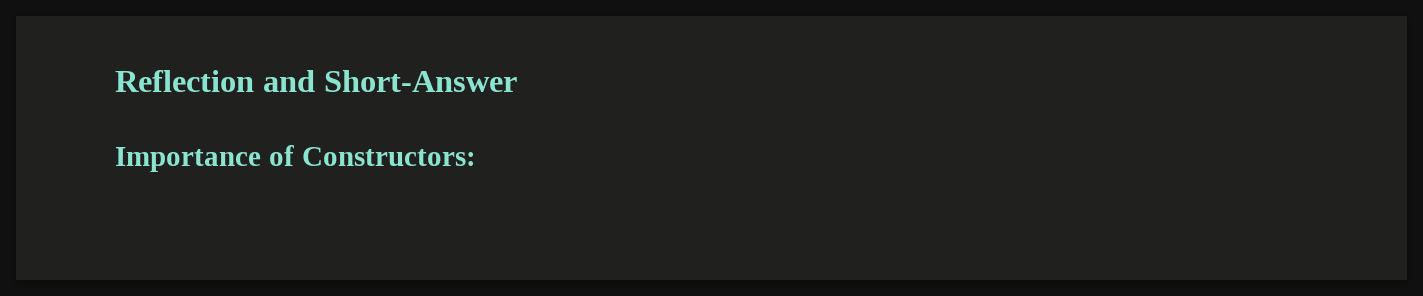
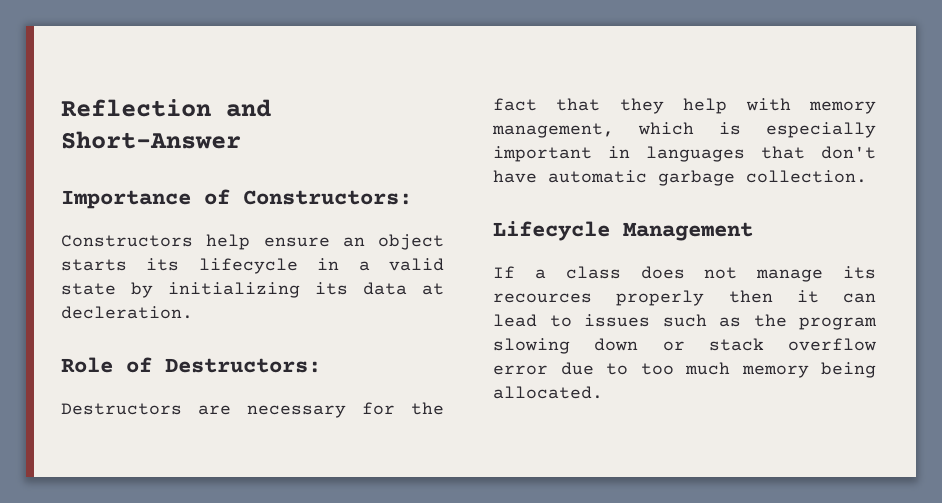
(476, 156) none -> [61,234,444,250] [61,258,444,274] [61,282,444,298] [61,306,193,319] [61,357,321,373] [61,402,444,418] [493,98,876,114] [492,122,876,138] [493,146,876,162] [493,170,867,186] [493,221,753,241] [493,266,876,282] [493,290,876,306] [493,314,877,330] [493,338,876,354] [493,362,876,378] [493,386,603,399] // Constructors help ensure an object starts its lifecycle in a valid state by initializing its data at decleration. // Role of Destructors: // Destructors are necessary for the fact that they help with memory management, which is especially important in languages that don't have automatic garbage collection. // Lifecycle Management // If a class does not manage its recources properly then it can lead to issues such as the program slowing down or stack overflow error due to too much memory being allocated.

